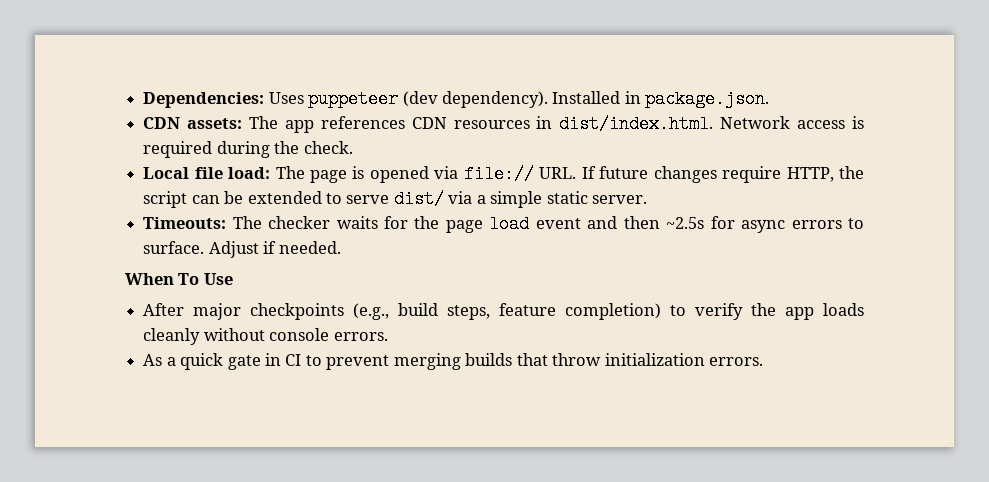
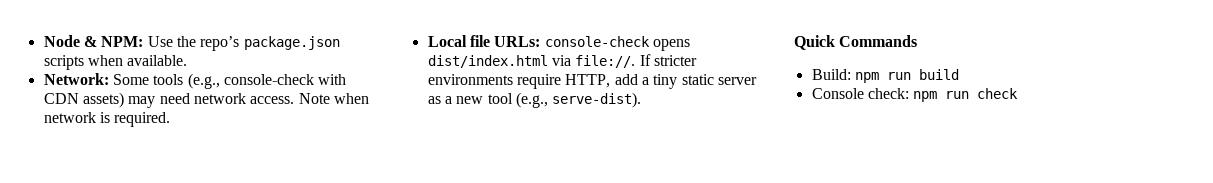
[143,90,770,108] [143,115,864,133] [143,141,353,158] [143,165,865,183] [143,190,648,208] [143,215,865,233] [143,241,341,258] [125,273,233,285] [143,303,864,320] [143,328,388,345] [143,353,764,370] Dependencies: Uses puppeteer (dev dependency). Installed in package.json. // CDN assets: The app references CDN resources in dist/index.html. Network access is required during the check. // Local file load: The page is opened via file:// URL. If future changes require HTTP, the script can be extended to serve dist/ via a simple static server. // Timeouts: The checker waits for the page load event and then ~2.5s for async errors to surface. Adjust if needed. // When To Use // After major checkpoints (e.g., build steps, feature completion) to verify the app loads cleanly without console errors. // As a quick gate in CI to prevent merging builds that throw initialization errors. -> [43,35,340,51] [43,55,188,70] [43,73,347,89] [43,92,369,108] [43,112,171,127] [427,35,690,51] [427,54,697,68] [427,74,757,89] [427,92,642,108] [794,35,918,50] [811,69,959,83] [811,88,1019,102] Node & NPM: Use the repo’s package.json scripts when available. // Network: Some tools (e.g., console‑check with CDN assets) may need network access. Note when network is required. // Local file URLs: console-check opens dist/index.html via file://. If stricter environments require HTTP, add a tiny static server as a new tool (e.g., serve-dist). // Quick Commands // Build: npm run build // Console check: npm run check

